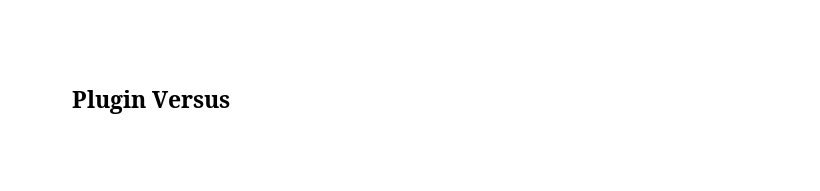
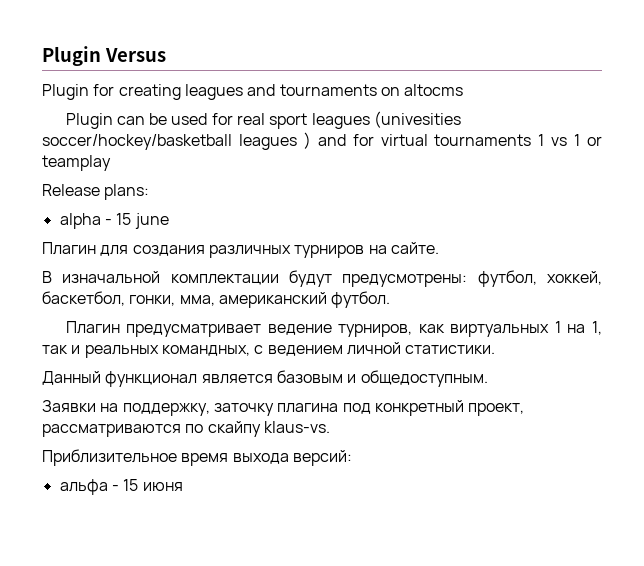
(231, 99) none -> [42,84,464,100] [65,111,462,129] [42,132,602,150] [42,155,111,171] [42,184,150,200] [59,213,169,229] [42,242,439,258] [42,270,602,287] [42,291,391,308] [65,321,603,337] [42,342,496,358] [42,370,488,387] [42,400,525,416] [42,421,330,437] [42,449,352,466] [59,479,183,495] // Plugin for creating leagues and tournaments on altocms // Plugin can be used for real sport leagues (univesities soccer/hockey/basketball leagues ) and for virtual tournaments 1 vs 1 or teamplay // Release plans: // alpha - 15 june // Плагин для создания различных турниров на сайте. // В изначальной комплектации будут предусмотрены: футбол, хоккей, баскетбол, гонки, мма, американский футбол. // Плагин предусматривает ведение турниров, как виртуальных 1 на 1, так и реальных командных, с ведением личной статистики. // Данный функционал является базовым и общедоступным. // Заявки на поддержку, заточку плагина под конкретный проект, рассматриваются по скайпу klaus-vs. // Приблизительное время выхода версий: // альфа - 15 июня

